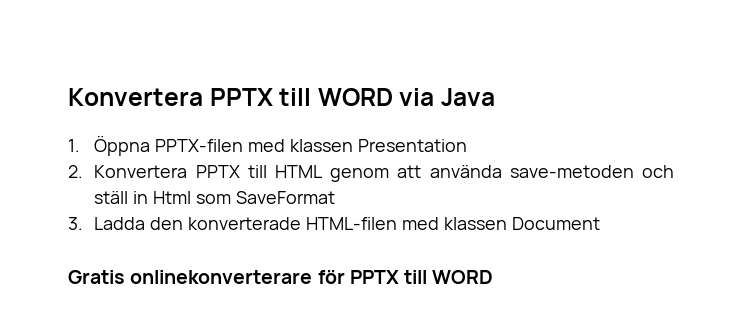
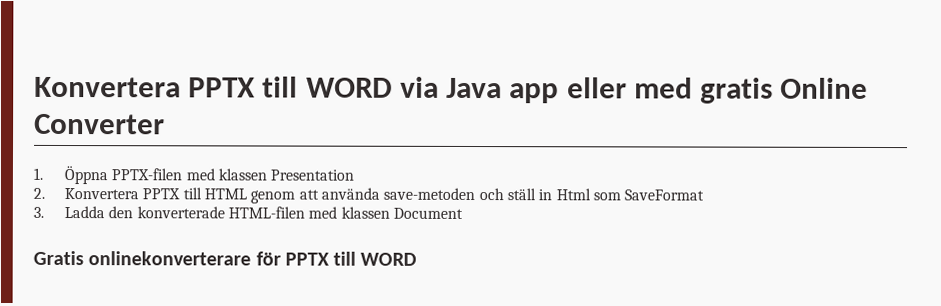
(496, 97) none -> [509,77,869,104] [34,113,165,135] app eller med gratis Online Converter

